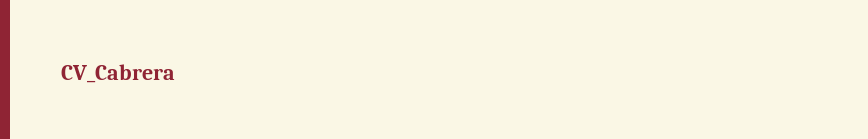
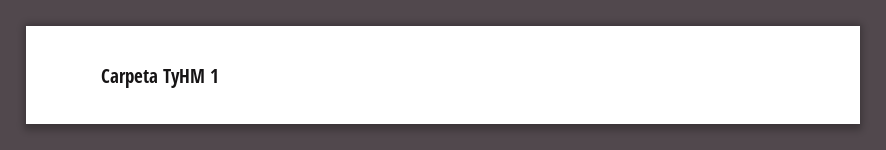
[61,64,175,83] CV_Cabrera -> [101,69,220,88] Carpeta TyHM 1

